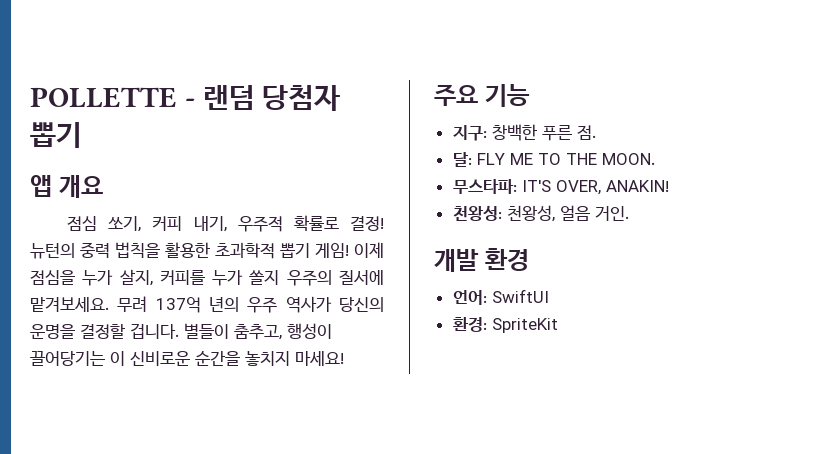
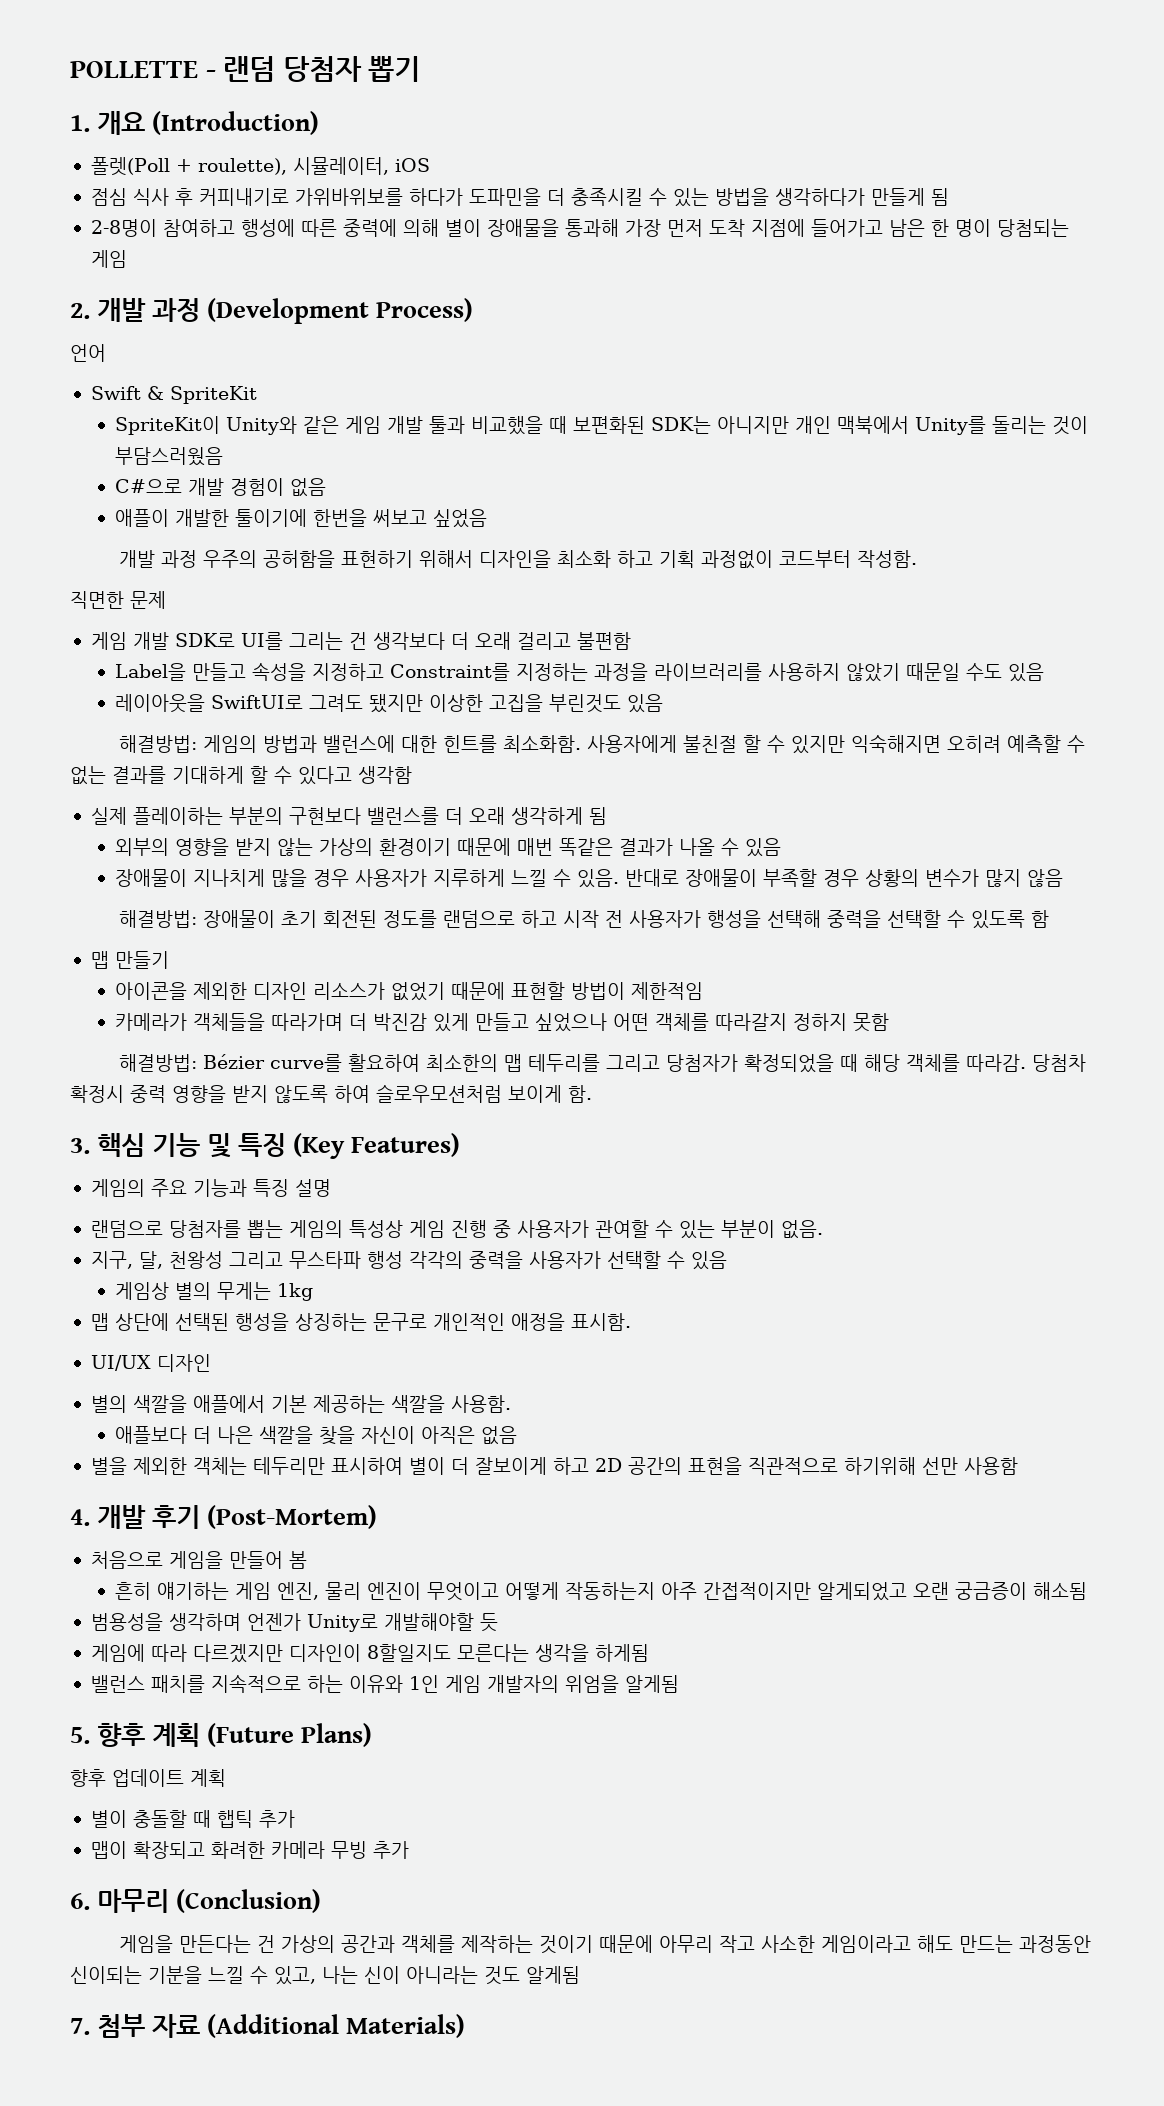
[30,175,52,197] 앱 -> [70,115,90,132] 1.
[67,215,384,232] [30,242,384,259] [30,269,384,286] [30,296,384,313] [30,323,332,340] [30,351,344,366] [434,84,530,107] [452,124,596,141] [452,152,655,167] [452,179,669,195] [452,205,629,222] [434,248,529,272] [452,289,549,305] [452,317,558,333] // 점심 쏘기, 커피 내기, 우주적 확률로 결정! 뉴턴의 중력 법칙을 활용한 초과학적 뽑기 게임! 이제 점심을 누가 살지, 커피를 누가 쏠지 우주의 질서에 맡겨보세요. 무려 137억 년의 우주 역사가 당신의 운명을 결정할 겁니다. 별들이 춤추고, 행성이 끌어당기는 이 신비로운 순간을 놓치지 마세요! // 주요 기능 // 지구: 창백한 푸른 점. // 달: FLY ME TO THE MOON. // 무스타파: IT'S OVER, ANAKIN! // 천왕성: 천왕성, 얼음 거인. // 개발 환경 // 언어: SwiftUI // 환경: SpriteKit -> [152,111,320,135] [90,157,430,176] [90,188,949,207] [90,219,1069,237] [90,250,127,268] [70,298,474,324] [70,344,106,362] [90,386,257,404] [114,416,1088,435] [114,447,223,466] [114,478,326,497] [114,509,487,528] [119,550,918,569] [70,591,166,609] [90,632,631,650] [114,662,1044,682] [114,694,663,713] [119,734,1086,754] [70,766,412,785] [90,807,607,825] [114,838,781,857] [114,869,1063,888] [119,910,1050,929] [90,951,169,969] [114,982,703,1001] [114,1013,889,1032] [119,1054,1087,1073] [70,1084,592,1103] [70,1133,461,1159] [90,1179,331,1197] [90,1220,823,1239] [90,1251,727,1270] [114,1282,313,1301] [90,1313,631,1331] [90,1354,211,1372] [90,1395,511,1413] [114,1426,517,1445] [90,1457,1018,1475] [70,1505,378,1529] [90,1551,307,1569] [114,1582,1087,1601] [90,1613,498,1632] [90,1644,649,1663] [90,1674,679,1693] [70,1723,373,1747] [70,1769,226,1787] [90,1810,295,1828] [90,1841,409,1859] [70,1889,322,1913] [119,1935,1092,1954] [70,1966,580,1985] [70,2014,466,2038] (Introduction) // 폴렛(Poll + roulette), 시뮬레이터, iOS // 점심 식사 후 커피내기로 가위바위보를 하다가 도파민을 더 충족시킬 수 있는 방법을 생각하다가 만들게 됨 // 2-8명이 참여하고 행성에 따른 중력에 의해 별이 장애물을 통과해 가장 먼저 도착 지점에 들어가고 남은 한 명이 당첨되는 게임 // 2. 개발 과정 (Development Process) // 언어 // Swift & SpriteKit // SpriteKit이 Unity와 같은 게임 개발 툴과 비교했을 때 보편화된 SDK는 아니지만 개인 맥북에서 Unity를 돌리는 것이 부담스러웠음 // C#으로 개발 경험이 없음 // 애플이 개발한 툴이기에 한번을 써보고 싶었음 // 개발 과정 우주의 공허함을 표현하기 위해서 디자인을 최소화 하고 기획 과정없이 코드부터 작성함. // 직면한 문제 // 게임 개발 SDK로 UI를 그리는 건 생각보다 더 오래 걸리고 불편함 // Label을 만들고 속성을 지정하고 Constraint를 지정하는 과정을 라이브러리를 사용하지 않았기 때문일 수도 있음 // 레이아웃을 SwiftUI로 그려도 됐지만 이상한 고집을 부린것도 있음 // 해결방법: 게임의 방법과 밸런스에 대한 힌트를 최소화함. 사용자에게 불친절 할 수 있지만 익숙해지면 오히려 예측할 수 없는 결과를 기대하게 할 수 있다고 생각함 // 실제 플레이하는 부분의 구현보다 밸런스를 더 오래 생각하게 됨 // 외부의 영향을 받지 않는 가상의 환경이기 때문에 매번 똑같은 결과가 나올 수 있음 // 장애물이 지나치게 많을 경우 사용자가 지루하게 느낄 수 있음. 반대로 장애물이 부족할 경우 상황의 변수가 많지 않음 // 해결방법: 장애물이 초기 회전된 정도를 랜덤으로 하고 시작 전 사용자가 행성을 선택해 중력을 선택할 수 있도록 함 // 맵 만들기 // 아이콘을 제외한 디자인 리소스가 없었기 때문에 표현할 방법이 제한적임 // 카메라가 객체들을 따라가며 더 박진감 있게 만들고 싶었으나 어떤 객체를 따라갈지 정하지 못함 // 해결방법: Bézier curve를 활요하여 최소한의 맵 테두리를 그리고 당첨자가 확정되었을 때 해당 객체를 따라감. 당첨차 확정시 중력 영향을 받지 않도록 하여 슬로우모션처럼 보이게 함. // 3. 핵심 기능 및 특징 (Key Features) // 게임의 주요 기능과 특징 설명 // 랜덤으로 당첨자를 뽑는 게임의 특성상 게임 진행 중 사용자가 관여할 수 있는 부분이 없음. // 지구, 달, 천왕성 그리고 무스타파 행성 각각의 중력을 사용자가 선택할 수 있음 // 게임상 별의 무게는 1kg // 맵 상단에 선택된 행성을 상징하는 문구로 개인적인 애정을 표시함. // UI/UX 디자인 // 별의 색깔을 애플에서 기본 제공하는 색깔을 사용함. // 애플보다 더 나은 색깔을 찾을 자신이 아직은 없음 // 별을 제외한 객체는 테두리만 표시하여 별이 더 잘보이게 하고 2D 공간의 표현을 직관적으로 하기위해 선만 사용함 // 4. 개발 후기 (Post-Mortem) // 처음으로 게임을 만들어 봄 // 흔히 얘기하는 게임 엔진, 물리 엔진이 무엇이고 어떻게 작동하는지 아주 간접적이지만 알게되었고 오랜 궁금증이 해소됨 // 범용성을 생각하며 언젠가 Unity로 개발해야할 듯 // 게임에 따라 다르겠지만 디자인이 8할일지도 모른다는 생각을 하게됨 // 밸런스 패치를 지속적으로 하는 이유와 1인 게임 개발자의 위엄을 알게됨 // 5. 향후 계획 (Future Plans) // 향후 업데이트 계획 // 별이 충돌할 때 햅틱 추가 // 맵이 확장되고 화려한 카메라 무빙 추가 // 6. 마무리 (Conclusion) // 게임을 만든다는 건 가상의 공간과 객체를 제작하는 것이기 때문에 아무리 작고 사소한 게임이라고 해도 만드는 과정동안 신이되는 기분을 느낄 수 있고, 나는 신이 아니라는 것도 알게됨 // 7. 첨부 자료 (Additional Materials)

